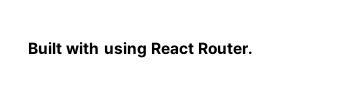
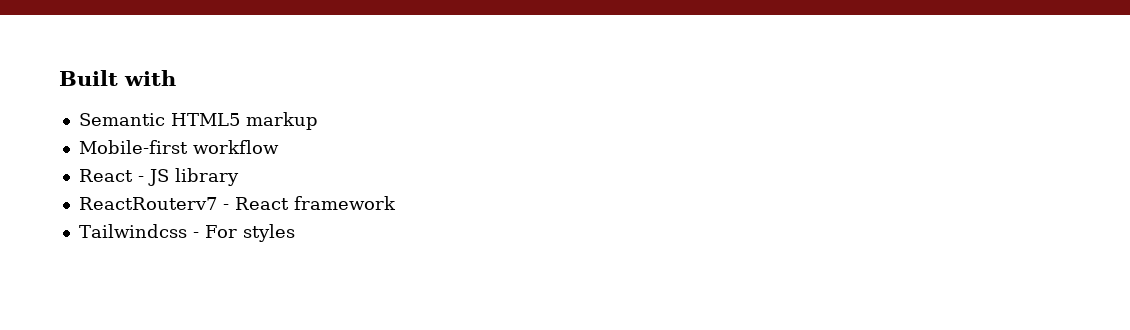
[103,42,254,58] using React Router. -> [78,112,318,130] [78,140,279,154] [78,168,239,186] [78,196,396,210] [78,224,295,242] // Semantic HTML5 markup // Mobile-first workflow // React - JS library // ReactRouterv7 - React framework // Tailwindcss - For styles

